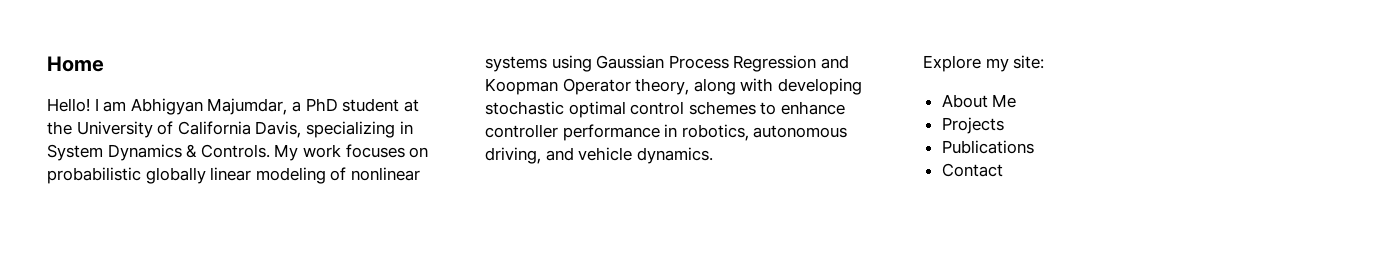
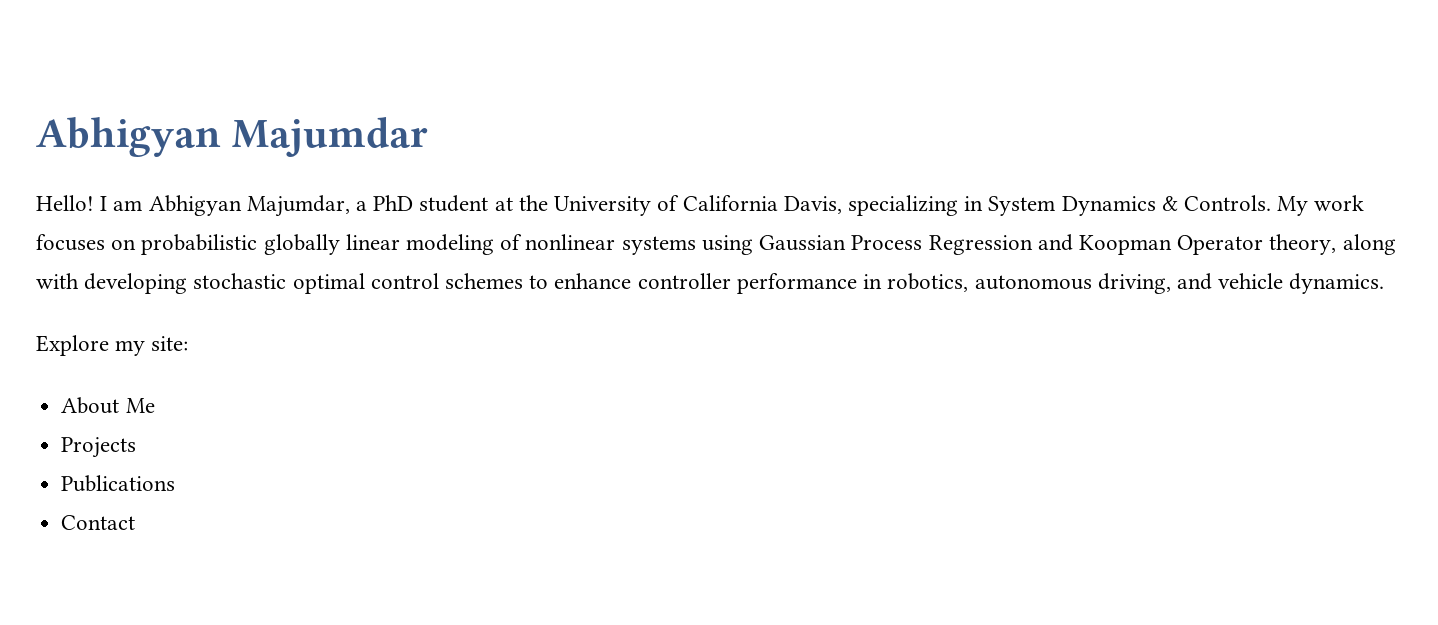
[47,56,104,72] Home -> [36,117,429,157] Abhigyan Majumdar

